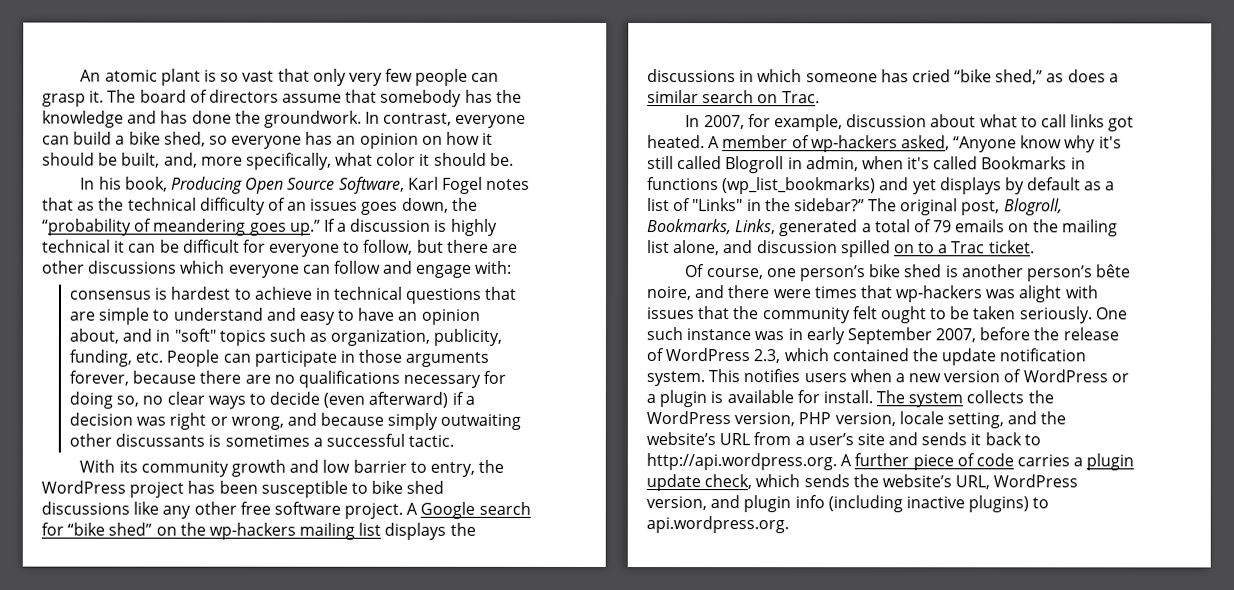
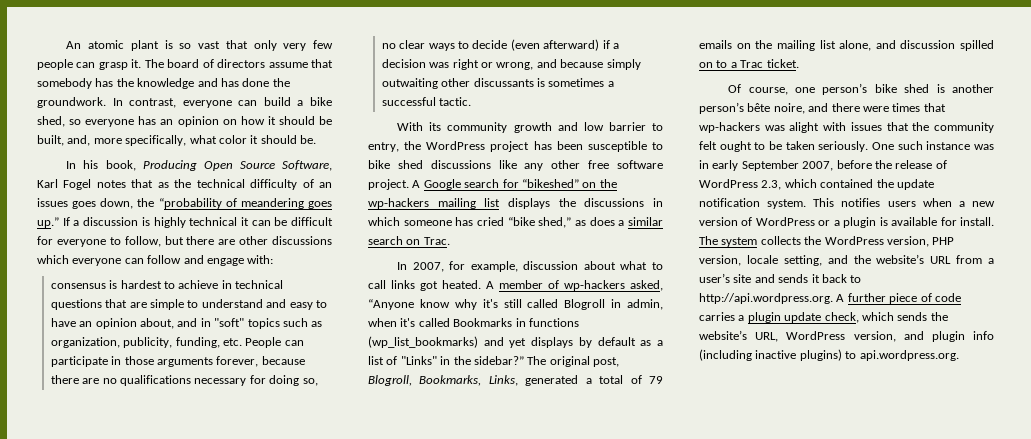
[67,522,153,536] “bike shed” -> [521,179,579,188] “bikeshed”

